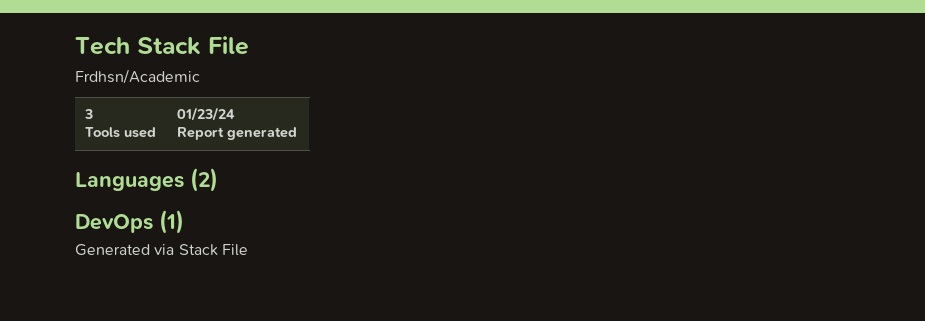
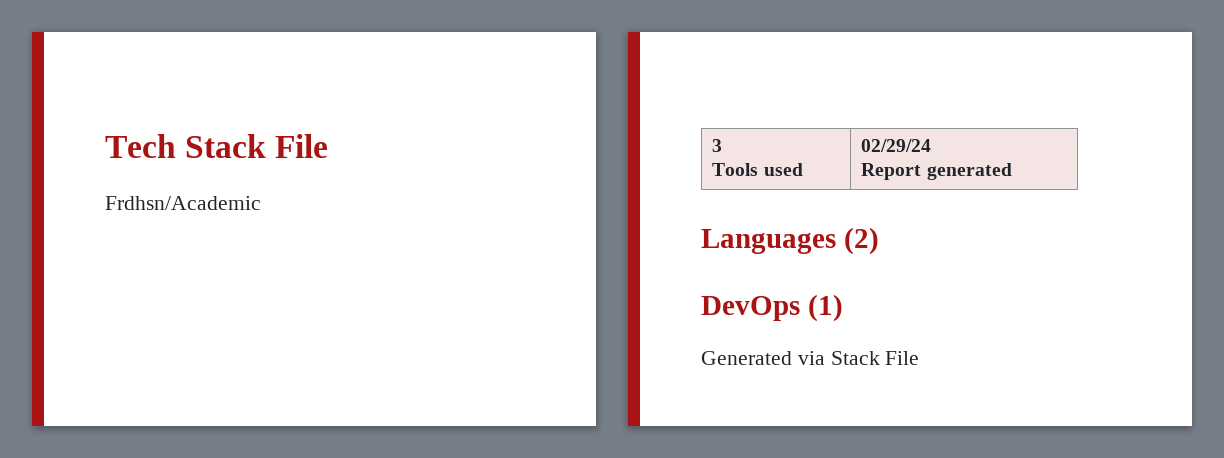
[176,107,235,121] 01/23/24 -> [861,139,932,152] 02/29/24

